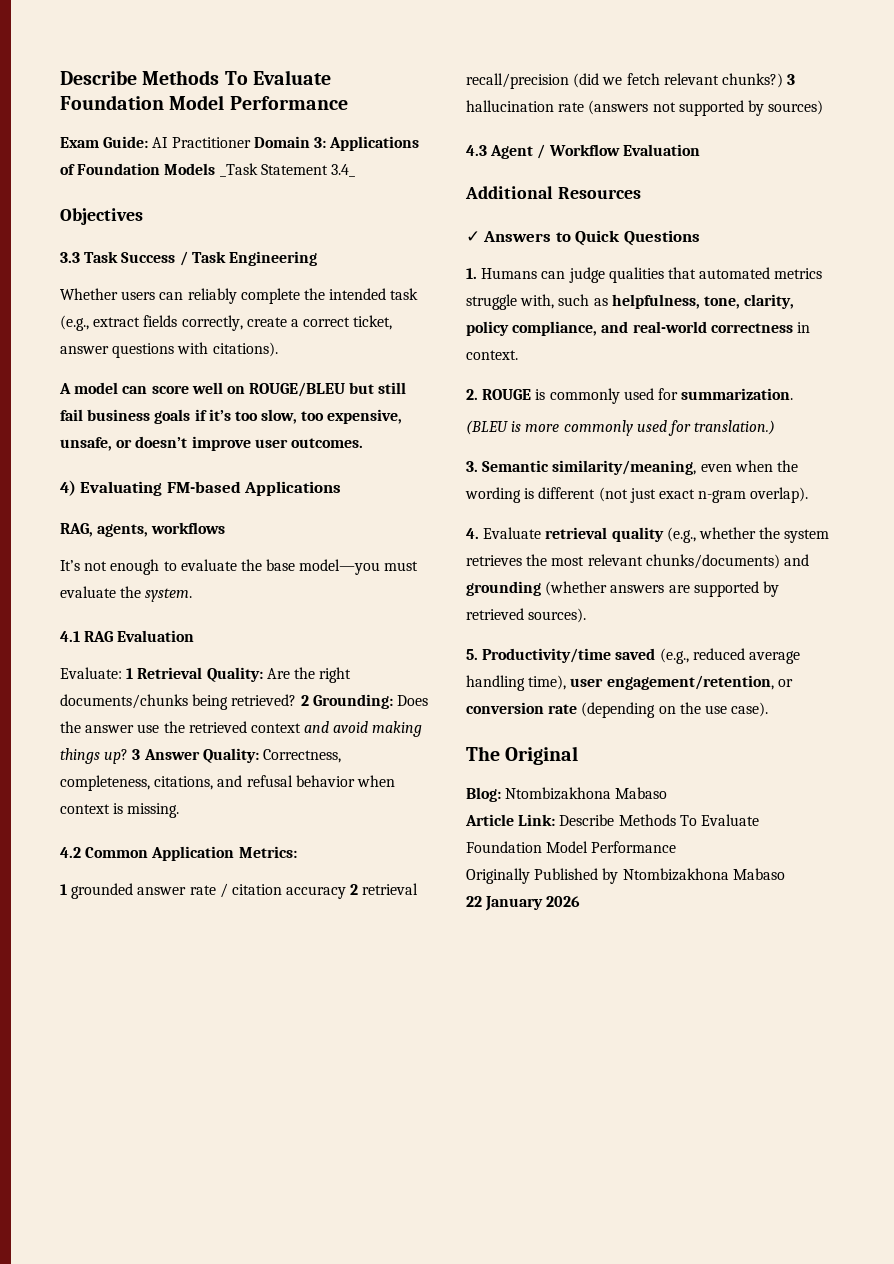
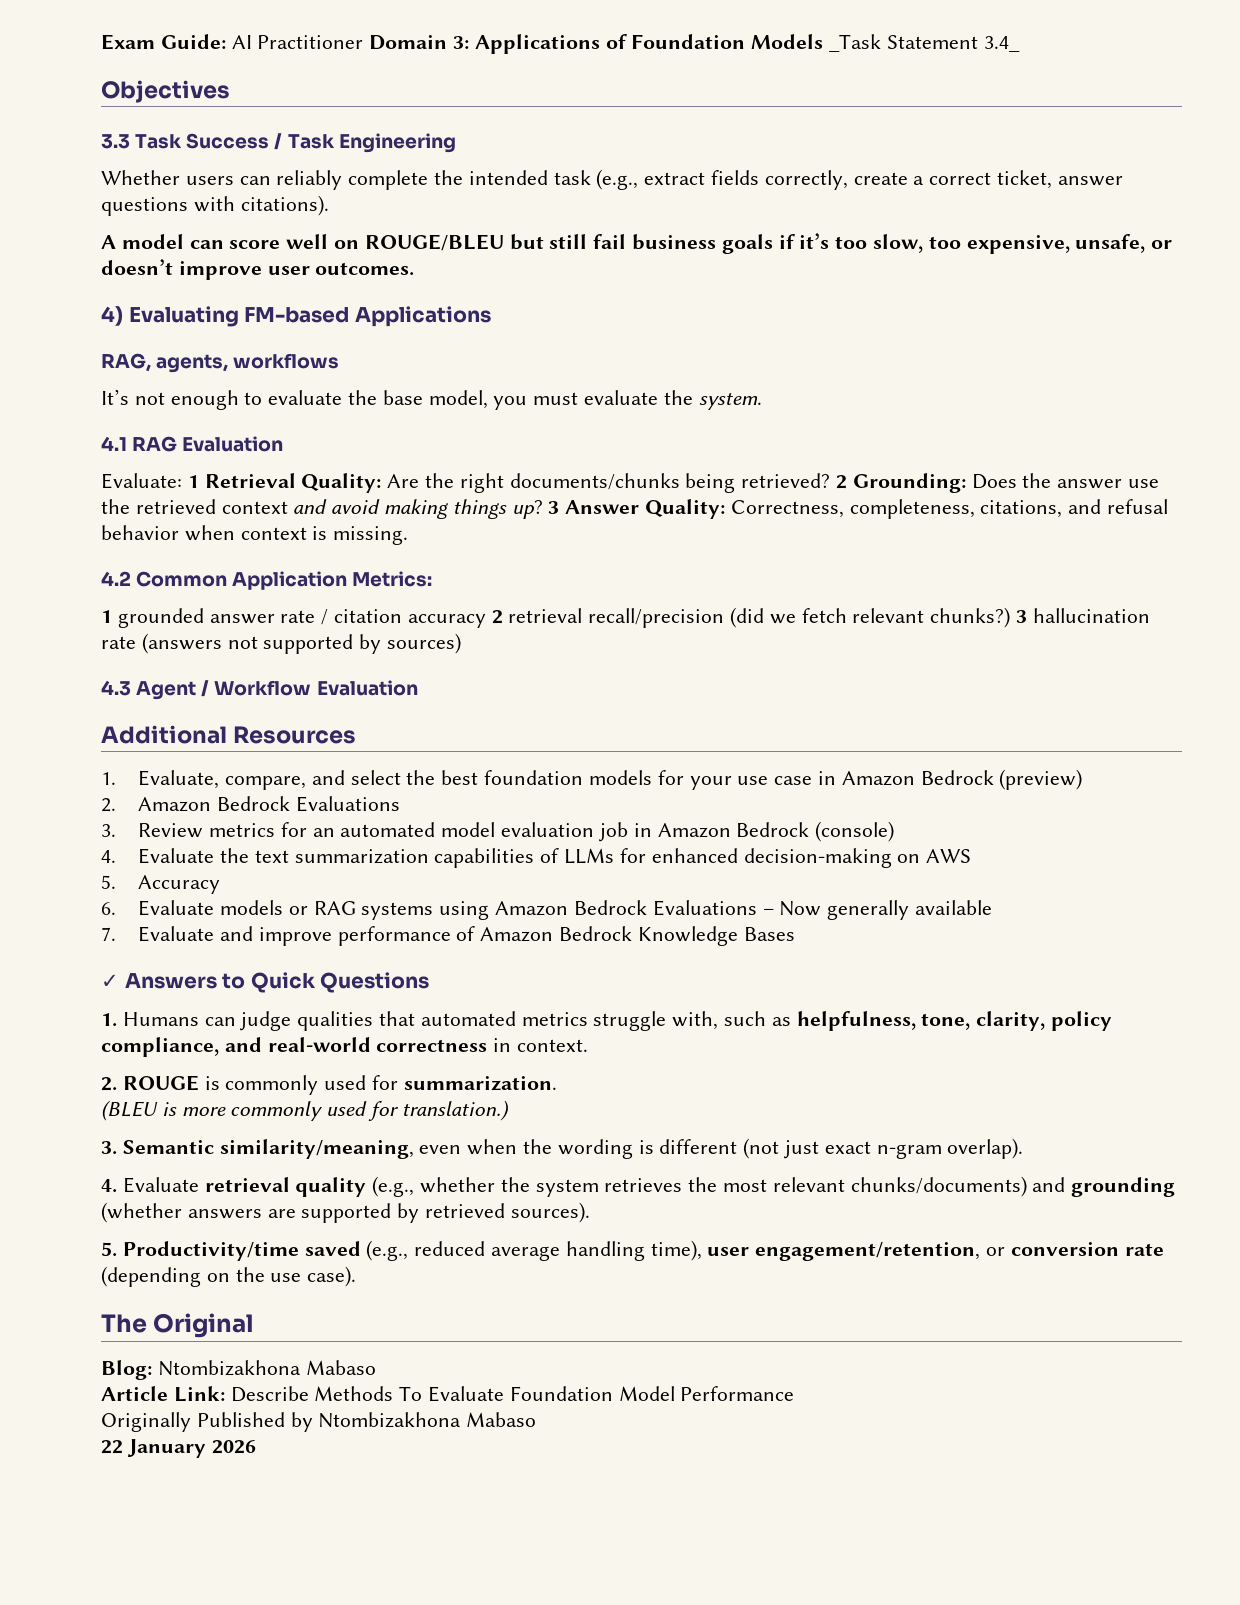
[60,70,331,85] [60,95,348,110] Describe Methods To Evaluate Foundation Model Performance // -> (101, 42) none
[299,559,381,575] model—you -> [428,390,528,410] model, you
(641, 193) none -> [101,769,1083,790] [101,796,400,812] [101,821,895,842] [101,848,972,868] [101,875,221,894] [101,900,992,920] [101,926,795,946] // 1. Evaluate, compare, and select the best foundation models for your use case in Amazon Bedrock (preview) // 2. Amazon Bedrock Evaluations // 3. Review metrics for an automated model evaluation job in Amazon Bedrock (console) // 4. Evaluate the text summarization capabilities of LLMs for enhanced decision-making on AWS // 5. Accuracy // 6. Evaluate models or RAG systems using Amazon Bedrock Evaluations – Now generally available // 7. Evaluate and improve performance of Amazon Bedrock Knowledge Bases

